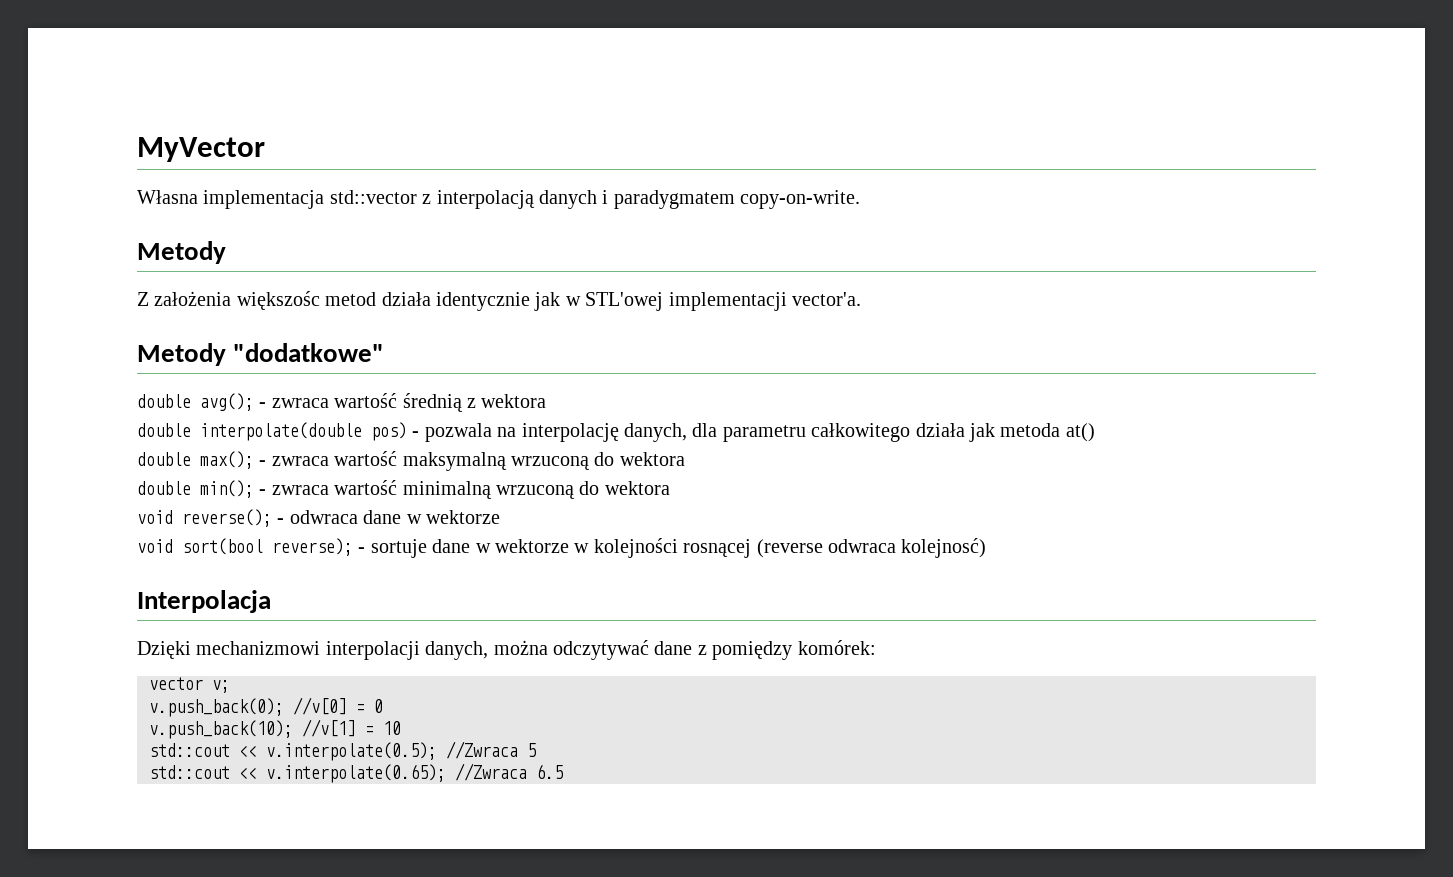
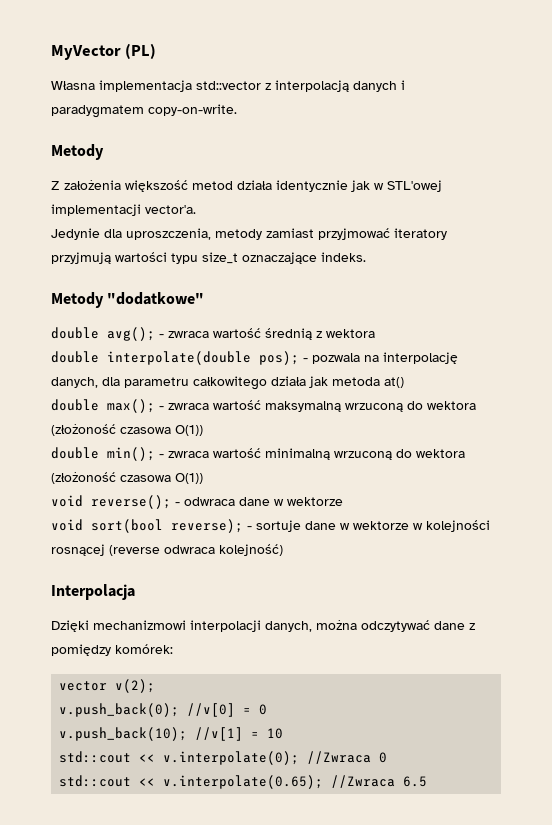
(265, 149) none -> [125,43,157,59] (PL)
[236,291,320,310] większośc -> [125,180,188,192] większość
(861, 299) none -> [51,228,447,240] [51,252,366,264] // Jedynie dla uproszczenia, metody zamiast przyjmować iteratory przyjmują wartości typu size_t oznaczające indeks.
[371,422,407,441] pos) -> [259,351,299,365] pos);
(685, 459) none -> [51,424,203,436] (złożoność czasowa O(1))
(670, 488) none -> [51,472,203,484] (złożoność czasowa O(1))
[901,538,987,558] kolejnosć) -> [219,544,283,556] kolejność)
[212,680,230,693] v; -> [115,679,156,693] v(2);
[266,741,536,761] v.interpolate(0.5); //Zwraca 5 -> [163,751,388,765] v.interpolate(0); //Zwraca 0

